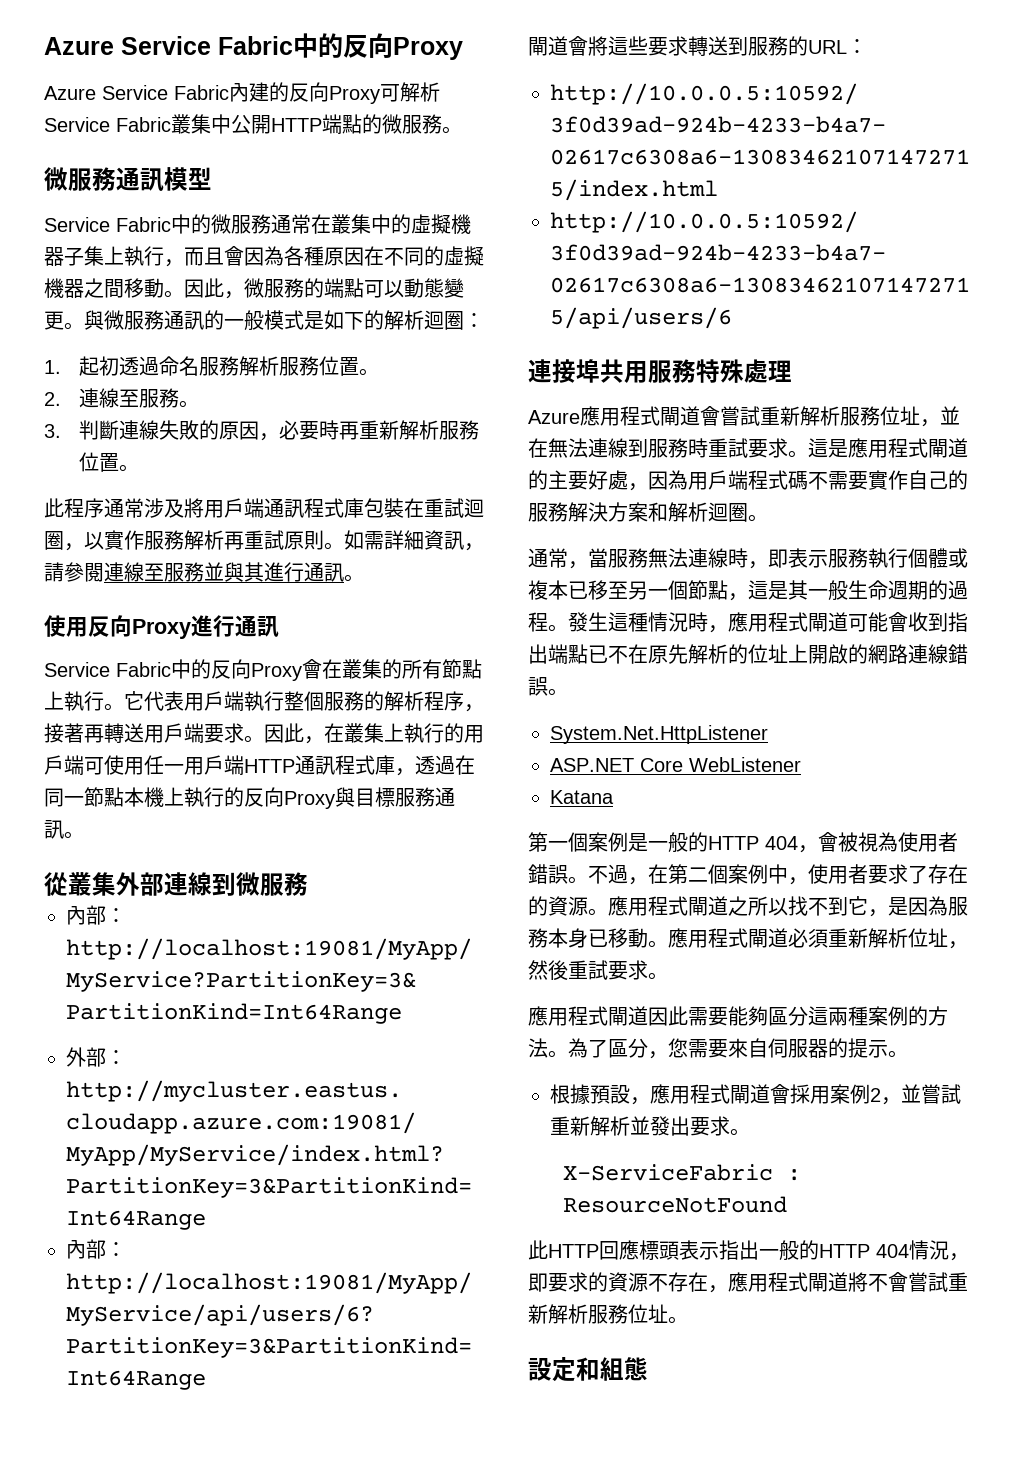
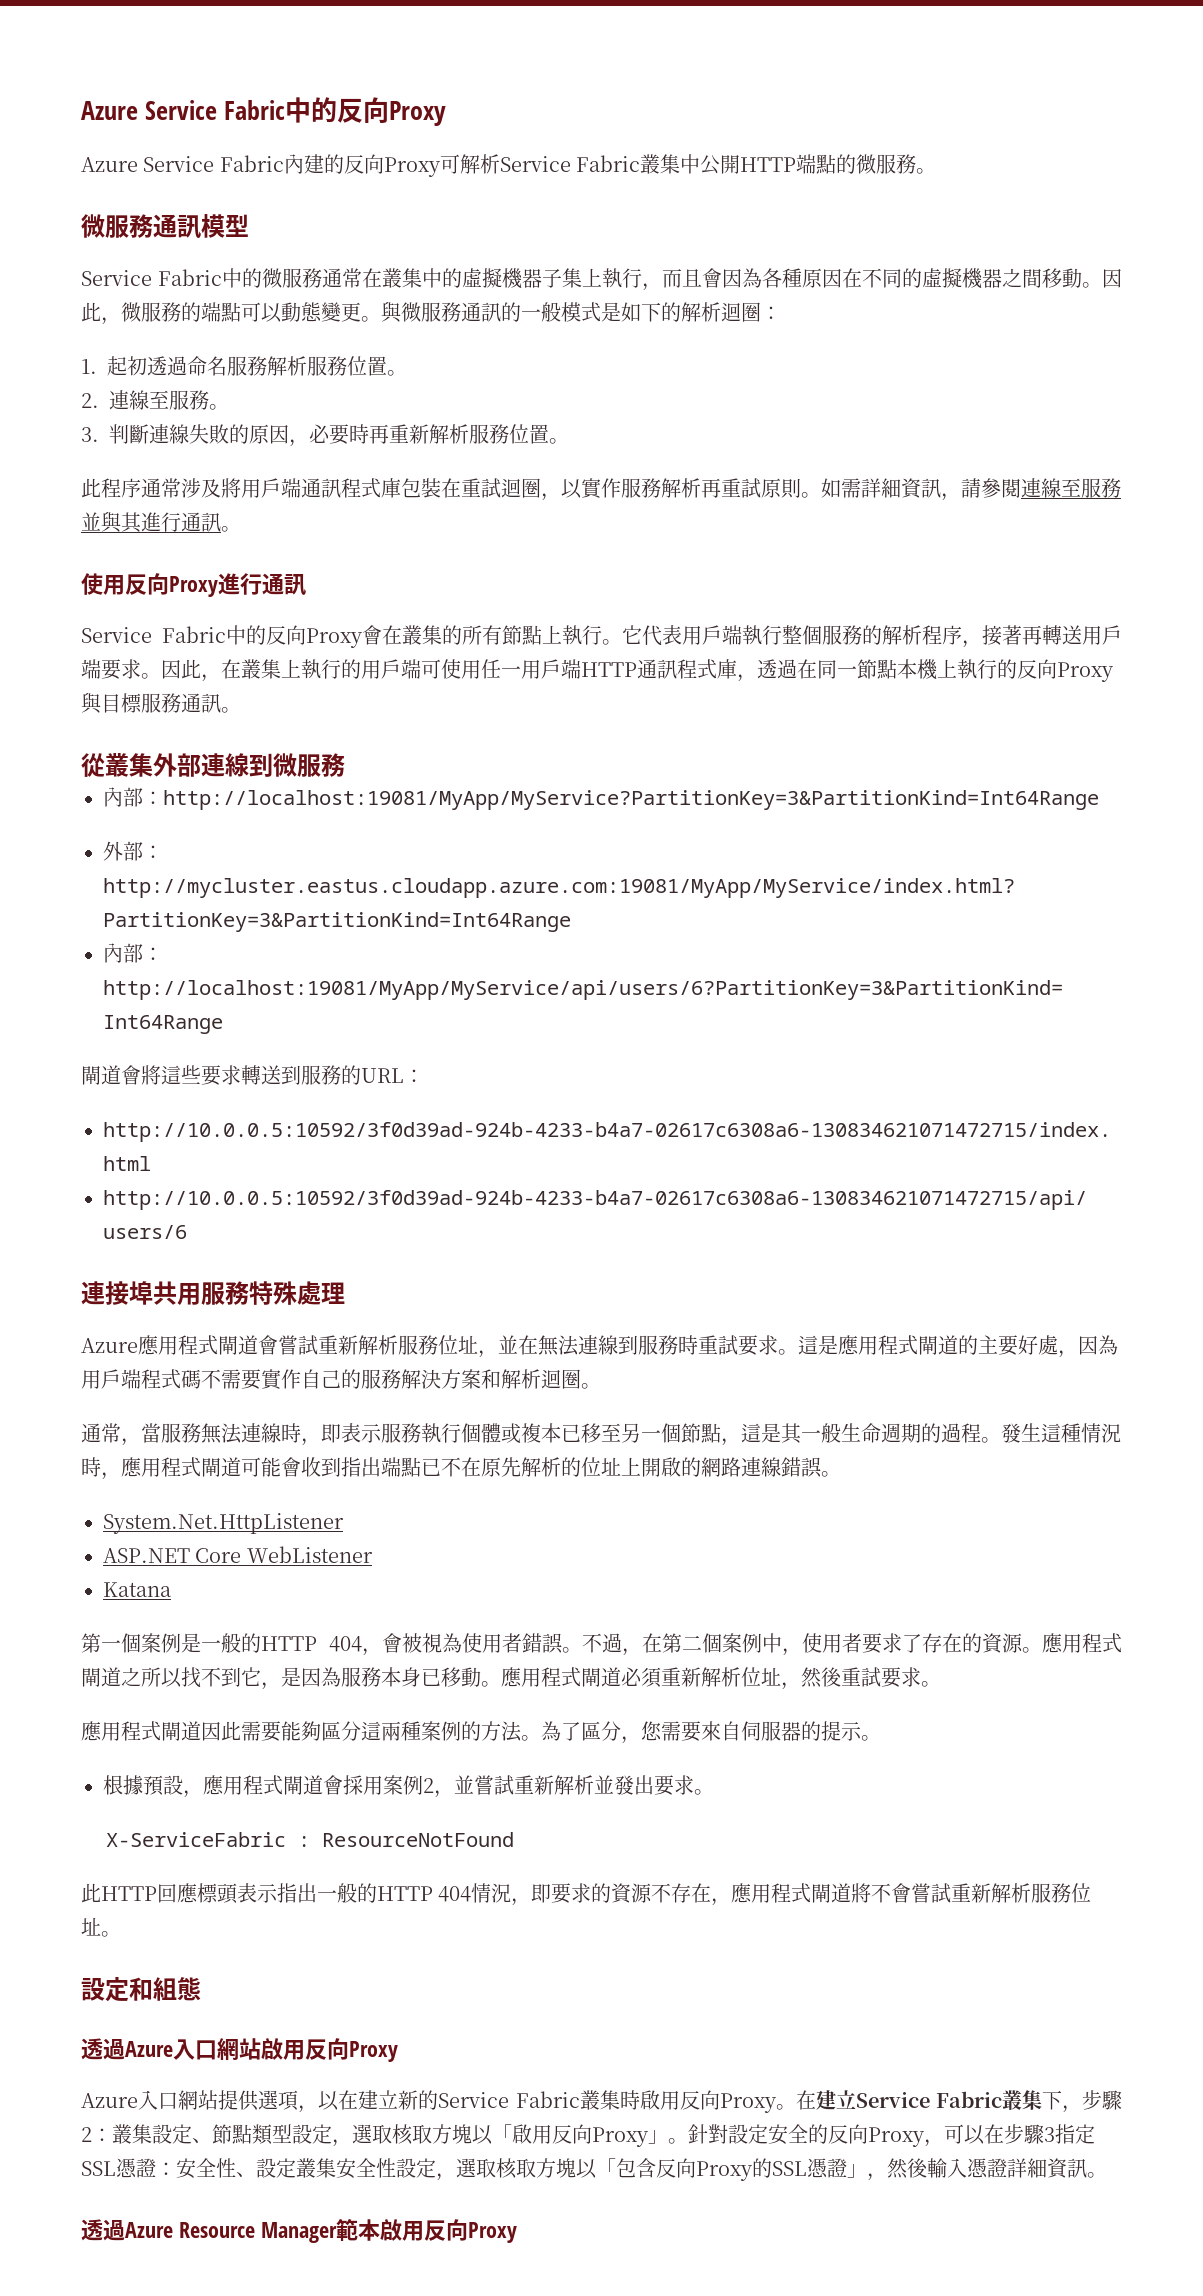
(648, 1369) none -> [81,2038,398,2062] [81,2090,1122,2113] [81,2124,1095,2147] [81,2158,1107,2181] [81,2219,517,2243] // 透過Azure入口網站啟用反向Proxy // Azure入口網站提供選項，以在建立新的Service Fabric叢集時啟用反向Proxy。在建立Service Fabric叢集下，步驟2：叢集設定、節點類型設定，選取核取方塊以「啟用反向Proxy」。針對設定安全的反向Proxy，可以在步驟3指定SSL憑證：安全性、設定叢集安全性設定，選取核取方塊以「包含反向Proxy的SSL憑證」，然後輸入憑證詳細資訊。 // 透過Azure Resource Manager範本啟用反向Proxy

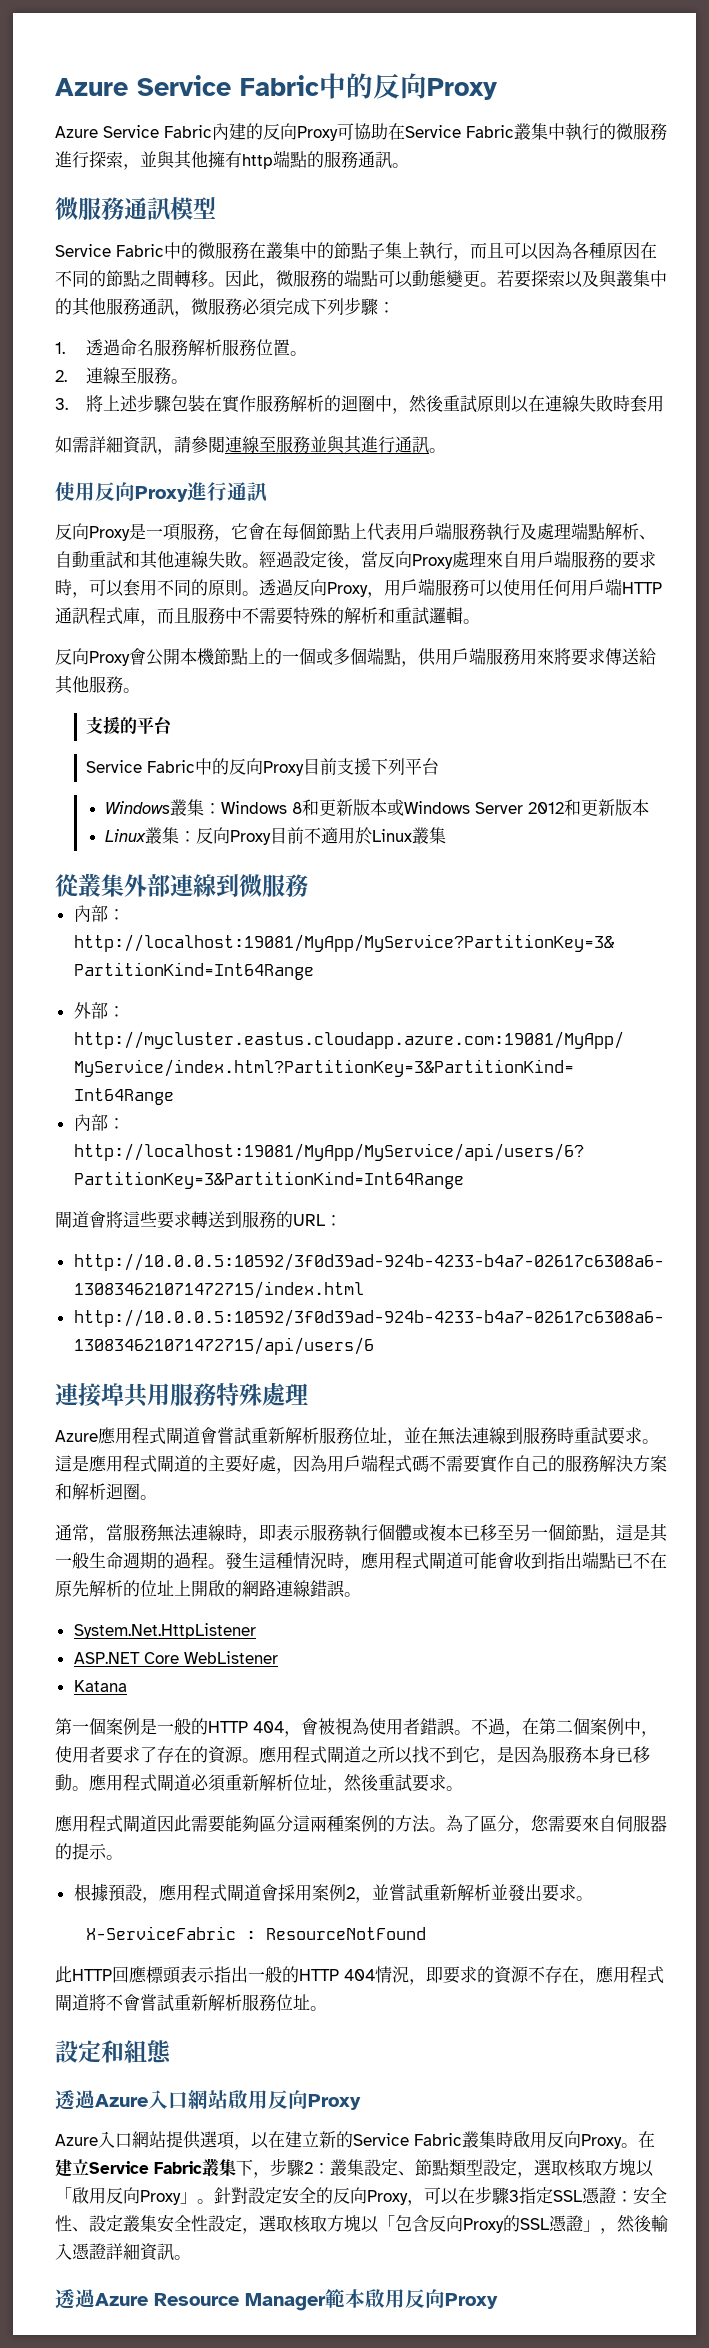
[459,154,500,174] 解析 -> [354,123,405,140] 協助在
[700,154,917,175] 公開HTTP端點的微服務 -> [565,123,667,140] [55,150,392,170] 執行的微服務進行探索，並與其他擁有http端點的服務通訊
[321,268,362,288] 通常 -> (249, 250) none
[461,268,542,289] 虛擬機器 -> [334,242,368,259] 節點
[701,268,722,288] 會 -> [504,242,539,260] 可以
[921,268,1082,289] 虛擬機器之間移動 -> [106,270,208,287] 節點之間轉移
[381,301,761,323] 與微服務通訊的一般模式是如下的解析迴圈 -> [497,270,667,288] [55,297,378,317] 若要探索以及與叢集中的其他服務通訊，微服務必須完成下列步驟
[107,356,147,376] 起初 -> (65, 348) none
[109,424,569,447] [81,478,821,501] 判斷連線失敗的原因，必要時再重新解析服務位置。 // 此程序通常涉及將用戶端通訊程式庫包裝在重試迴圈，以實作服務解析再重試原則。 -> [86,394,665,414] 將上述步驟包裝在實作服務解析的迴圈中，然後重試原則以在連線失敗時套用 //
[81,625,1122,648] [81,659,521,682] Service Fabric中的反向Proxy會在叢集的所有節點上執行。它代表用戶端執行整個服務的解析程序，接著再轉送用戶端要求。因此，在叢集上執行的用戶端可使用任一 -> [55,522,656,542] [55,550,656,570] [55,578,571,598] 反向Proxy是一項服務，它會在每個節點上代表用戶端服務執行及處理端點解析、自動重試和其他連線失敗。經過設定後，當反向Proxy處理來自用戶端服務的要求時，可以套用不同的原則。透過反向Proxy，用戶端服務可以使用任何
[757,659,1114,682] [81,692,241,714] 透過在同一節點本機上執行的反向Proxy與目標服務通訊。 -> [157,607,480,625] [55,647,656,667] [55,675,140,694] [86,716,173,734] [86,758,440,776] [104,799,649,816] [104,827,446,845] 而且服務中不需要特殊的解析和重試邏輯。 // 反向Proxy會公開本機節點上的一個或多個端點，供用戶端服務用來將要求傳送給其他服務。 // 支援的平台 // Service Fabric中的反向Proxy目前支援下列平台 // Windows叢集：Windows 8和更新版本或Windows Server 2012和更新版本 // Linux叢集：反向Proxy目前不適用於Linux叢集

